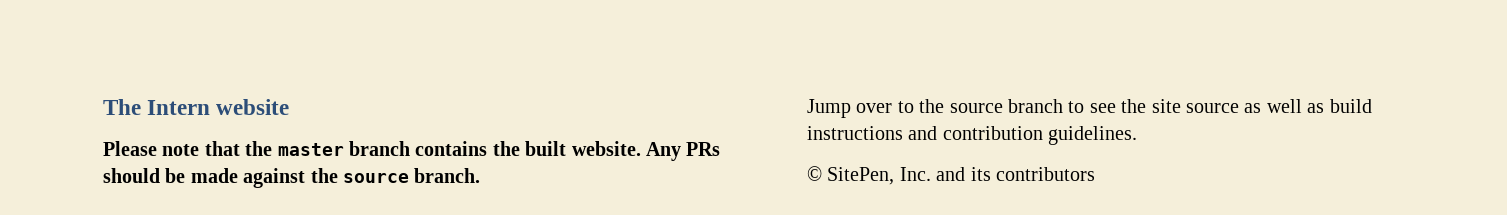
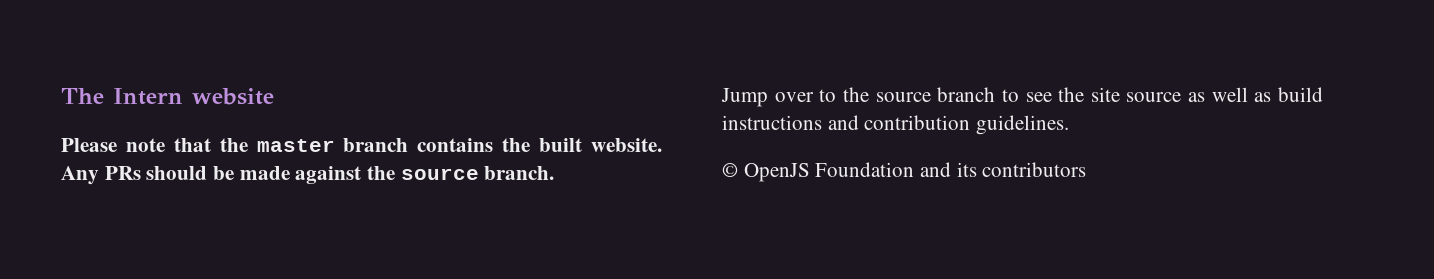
[827,167,931,185] SitePen, Inc. -> [743,162,915,182] OpenJS Foundation

